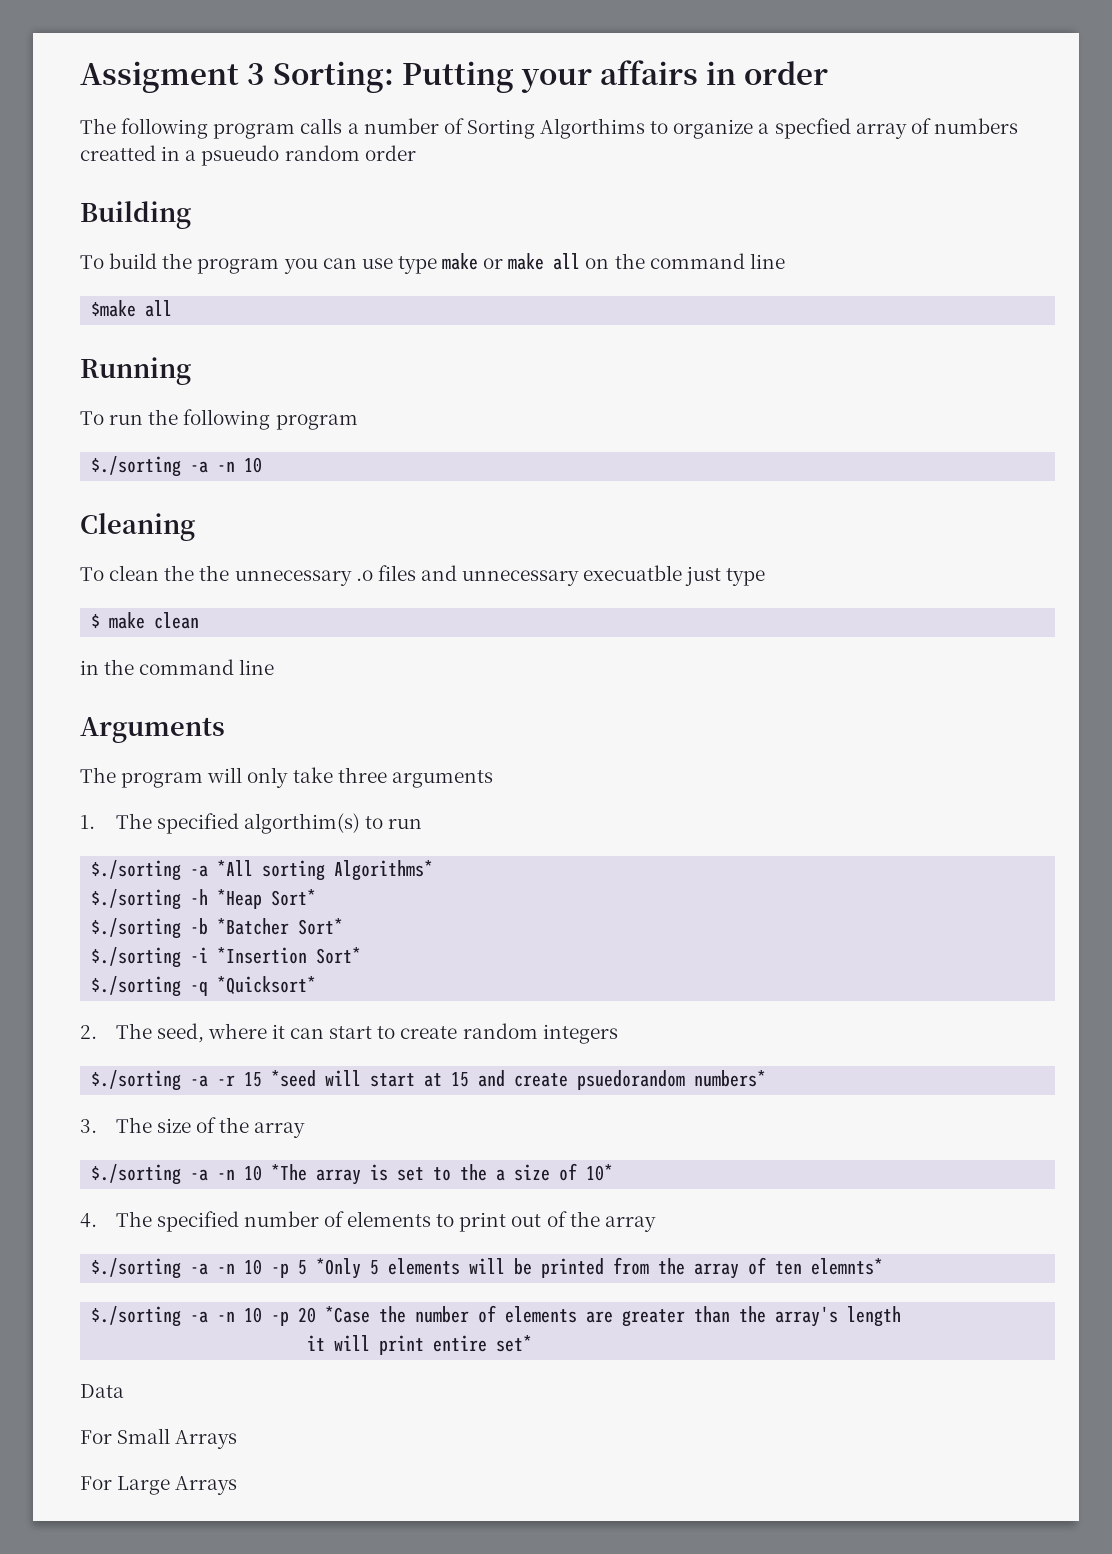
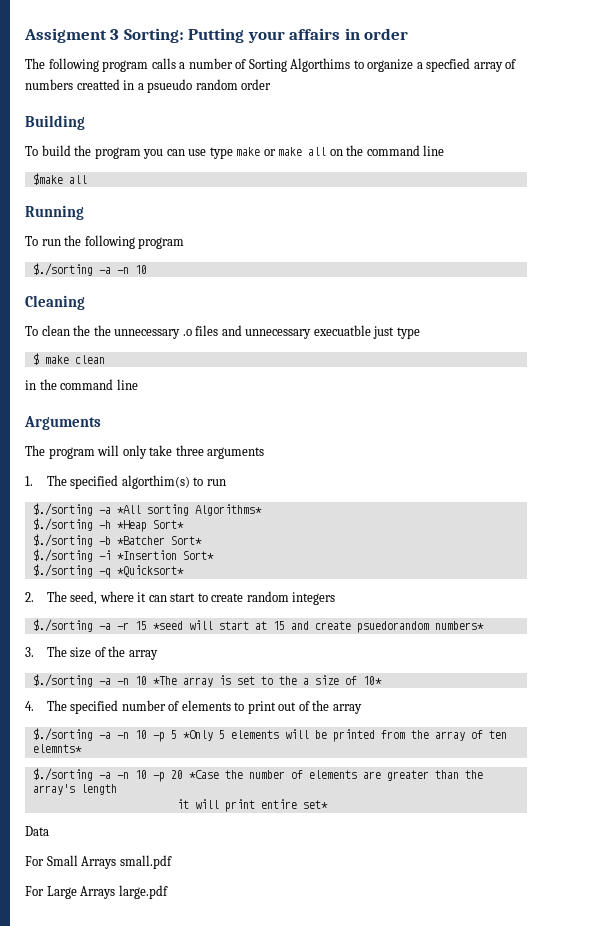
(238, 1439) none -> [119,855,172,869] small.pdf
(238, 1485) none -> [118,885,168,899] large.pdf

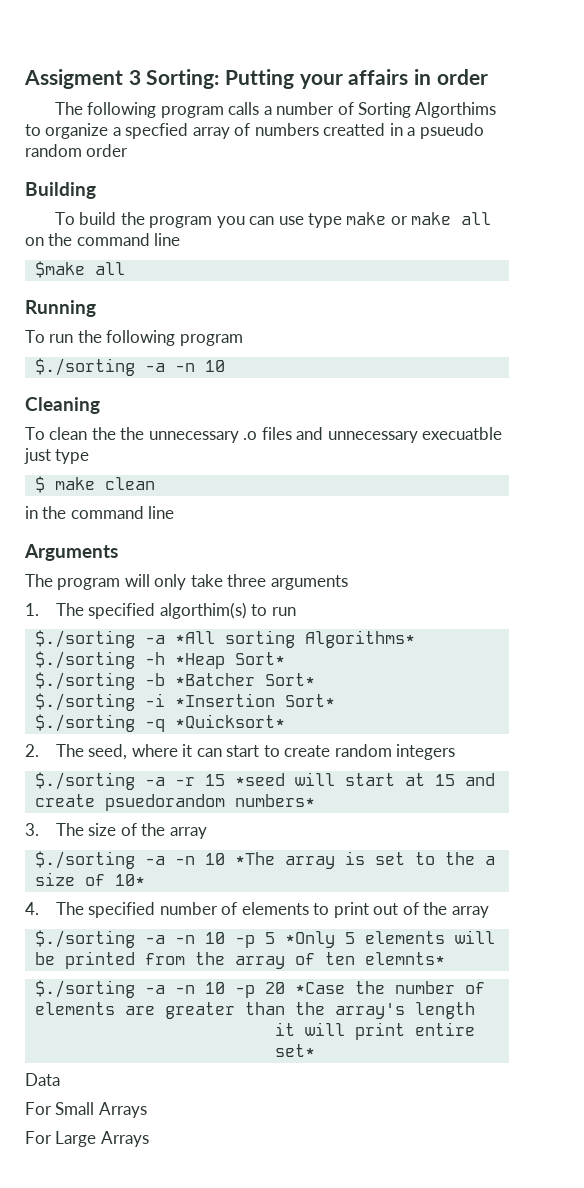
[119,855,172,869] small.pdf -> (147, 1110) none
[118,885,168,899] large.pdf -> (149, 1139) none

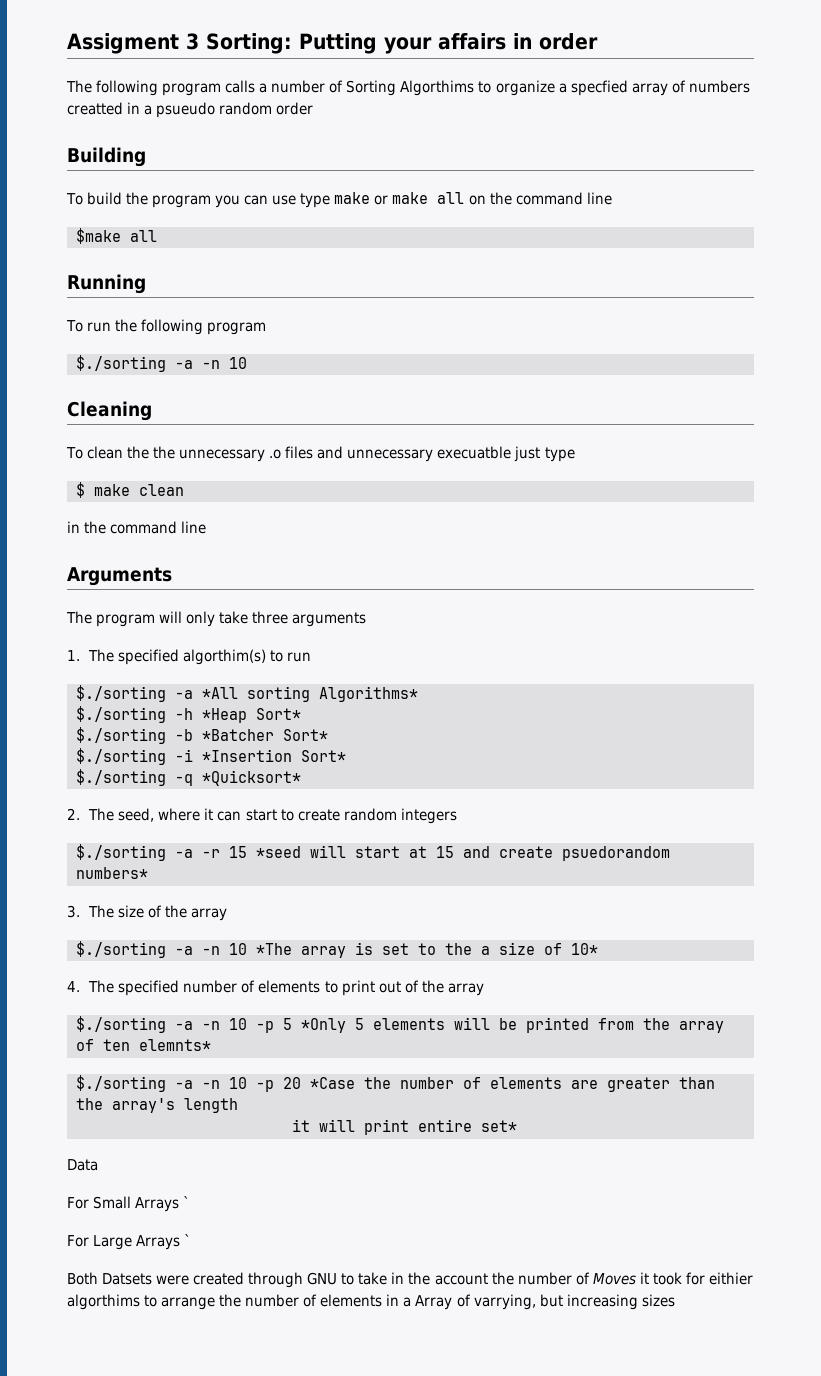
(147, 1110) none -> [183,1196,191,1208] `
(149, 1139) none -> [184,1234,192,1246] [67,1272,753,1288] [67,1294,675,1310] ` // Both Datsets were created through GNU to take in the account the number of Moves it took for eithier algorthims to arrange the number of elements in a Array of varrying, but increasing sizes

